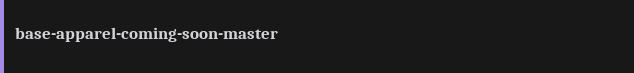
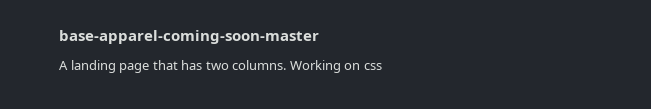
(278, 34) none -> [59,60,382,73] // A landing page that has two columns. Working on css

